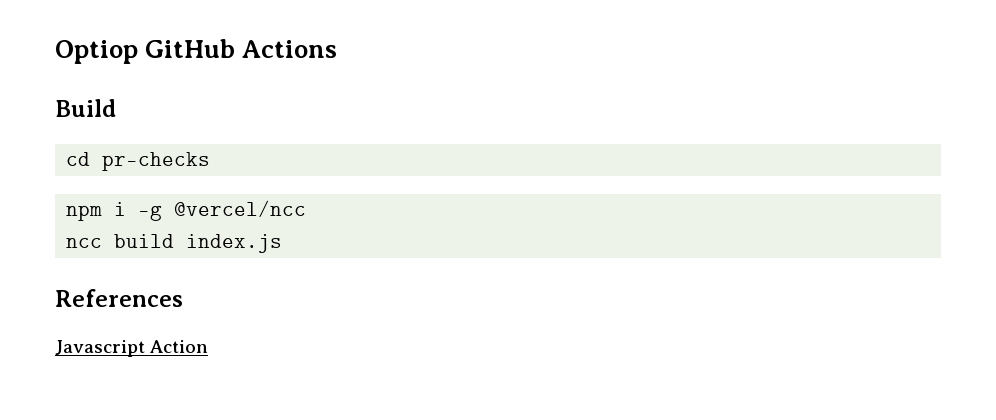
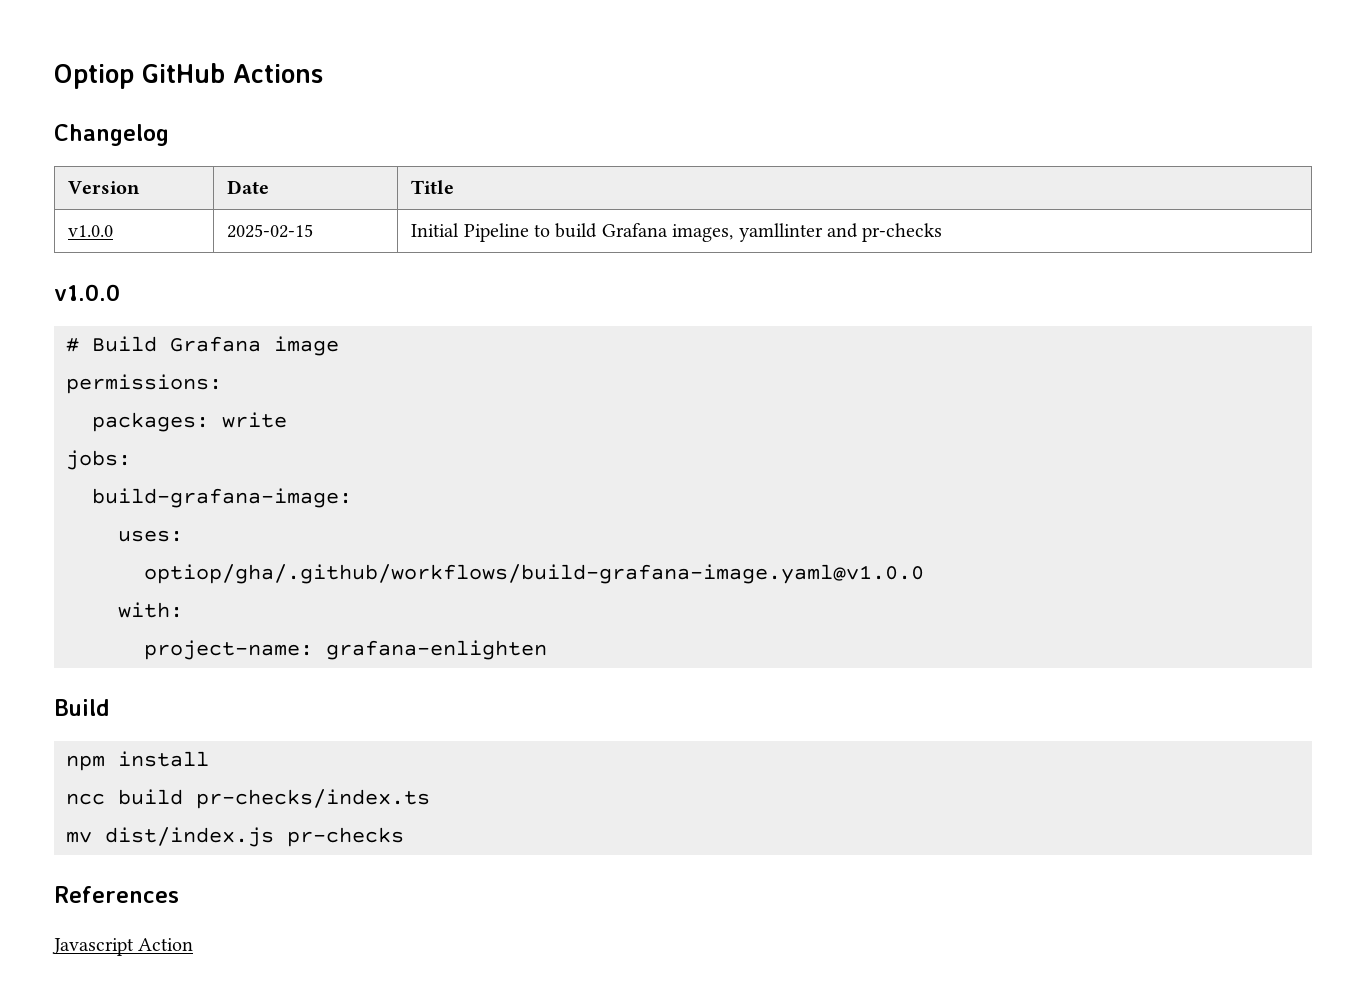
[55,99,116,117] [66,152,211,171] // Build // cd pr-checks -> [54,124,169,146] [68,181,141,194] [227,180,270,194] [411,180,455,194] [68,225,114,237] [227,224,314,238] [411,223,943,242] [54,284,120,301] [66,336,339,356] [66,374,222,394] [92,412,287,432] [66,450,131,470] [92,488,352,508] [118,530,183,542] [144,564,924,584] [118,602,183,618] [144,640,547,660] [54,699,109,716] // Changelog // Version | Date | Title // v1.0.0 | 2025-02-15 | Initial Pipeline to build Grafana images, yamllinter and pr-checks // v1.0.0 // # Build Grafana image // permissions: // packages: write // jobs: // build-grafana-image: // uses: // optiop/gha/.github/workflows/build-grafana-image.yaml@v1.0.0 // with: // project-name: grafana-enlighten // Build
[114,200,307,221] i -g @vercel/ncc -> [118,751,209,767] install
[186,234,283,253] index.js -> [196,789,430,809] [66,827,404,847] pr-checks/index.ts // mv dist/index.js pr-checks

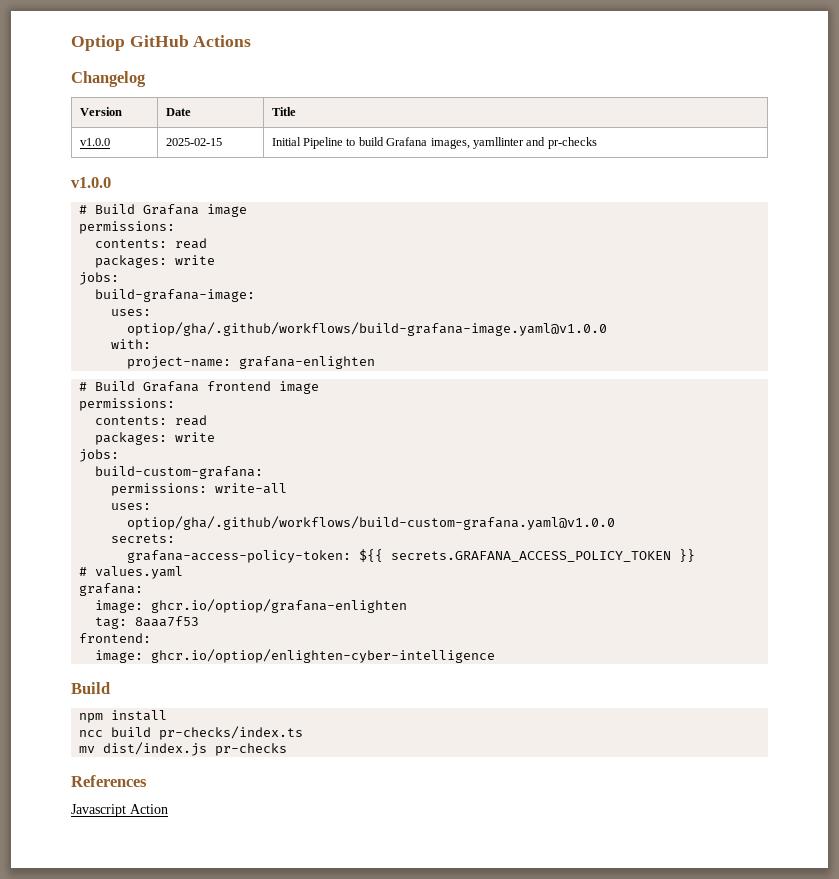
(222, 384) none -> [95,238,208,249] // contents: read
(547, 650) none -> [79,381,320,394] [79,398,176,411] [95,415,208,426] [95,432,216,445] [79,449,120,462] [95,466,264,479] [111,483,288,496] [111,503,152,510] [127,516,616,530] [111,534,176,543] [127,549,696,563] [79,566,184,579] [79,583,144,596] [95,599,408,613] [95,616,200,629] [79,633,152,643] [95,649,496,663] // # Build Grafana frontend image // permissions: // contents: read // packages: write // jobs: // build-custom-grafana: // permissions: write-all // uses: // optiop/gha/.github/workflows/build-custom-grafana.yaml@v1.0.0 // secrets: // grafana-access-policy-token: ${{ secrets.GRAFANA_ACCESS_POLICY_TOKEN }} // # values.yaml // grafana: // image: ghcr.io/optiop/grafana-enlighten // tag: 8aaa7f53 // frontend: // image: ghcr.io/optiop/enlighten-cyber-intelligence

